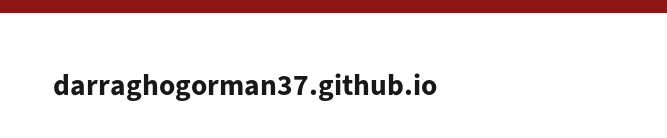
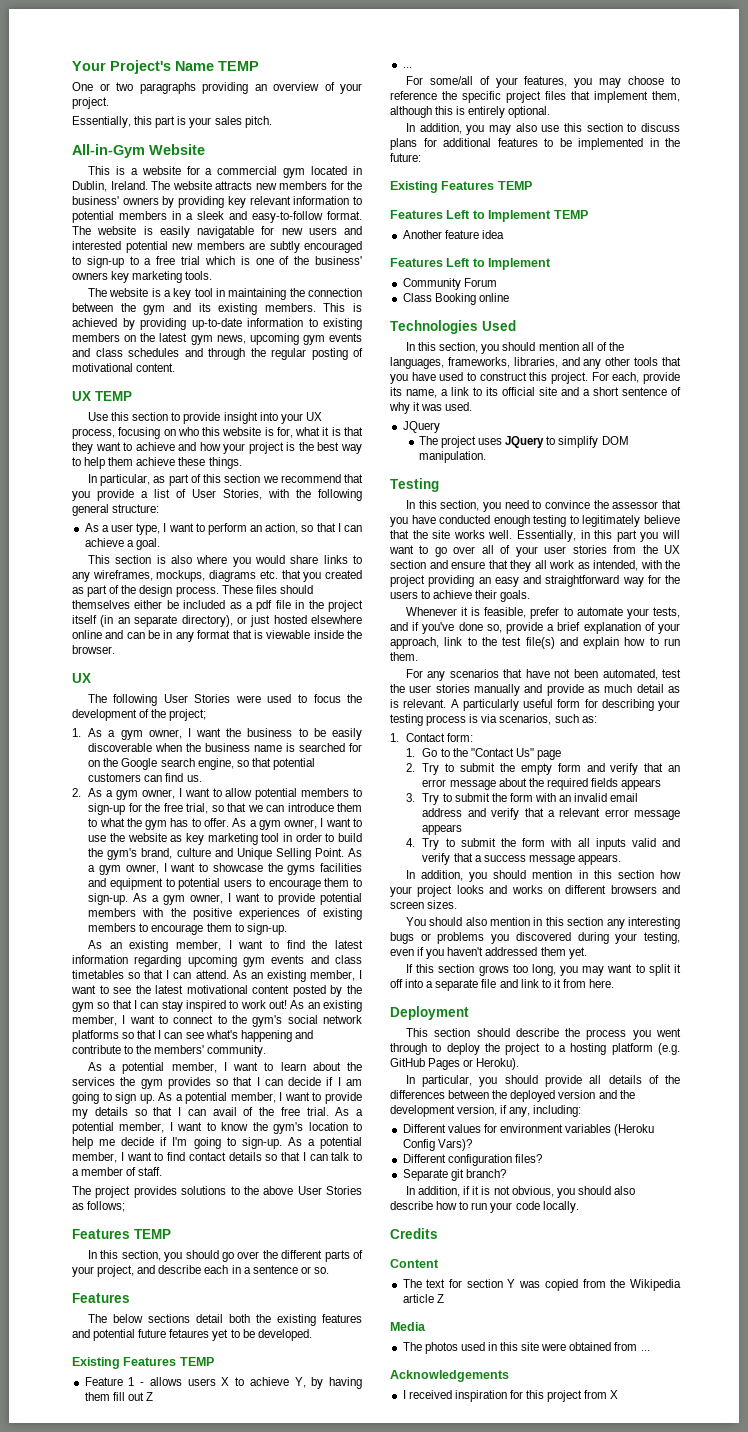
[53,73,437,101] darraghogorman37.github.io -> [72,60,259,74] [72,82,362,94] [72,97,109,109] [72,116,272,128] [72,144,205,158] [87,166,363,178] [72,181,362,192] [72,196,363,208] [72,211,362,223] [72,226,362,238] [72,241,362,253] [72,256,362,268] [72,271,213,283] [87,288,362,300] [72,303,362,315] [72,318,362,330] [72,333,362,345] [72,348,363,360] [72,363,176,372] [72,391,132,401] [87,412,322,424] [72,427,363,439] [72,442,362,454] [72,457,242,469] [87,474,363,486] [72,489,362,501] [72,504,160,516] [84,523,362,535] [84,538,160,550] [87,555,362,567] [72,570,362,582] [72,585,313,597] [72,600,364,612] [72,615,362,627] [72,630,362,642] [72,645,115,654] [72,673,91,683] [87,694,363,706] [72,709,207,721] [72,728,363,740] [88,743,363,752] [88,758,315,770] [88,773,202,782] [72,788,363,800] [88,803,362,815] [88,818,362,830] [88,833,363,845] [88,848,362,860] [88,863,362,875] [88,878,362,890] [88,893,362,905] [88,908,362,920] [88,923,287,935] [87,940,363,952] [72,955,363,967] [72,970,362,982] [71,985,362,997] [72,1000,363,1012] [72,1015,362,1027] [72,1030,313,1042] [72,1045,267,1057] [87,1062,362,1074] [72,1077,362,1089] [72,1092,362,1104] [72,1107,363,1119] [72,1122,363,1134] [72,1137,362,1149] [72,1152,362,1163] [72,1167,163,1176] [72,1186,362,1198] [72,1201,126,1212] [72,1229,171,1239] [87,1250,363,1262] [72,1265,329,1277] [72,1293,130,1303] [87,1314,362,1326] [72,1329,312,1341] [72,1357,214,1369] [84,1377,363,1389] [84,1392,153,1401] [402,67,412,68] [405,76,680,88] [390,91,680,103] [390,106,551,118] [405,123,680,135] [390,138,680,150] [390,153,421,162] [390,181,532,193] [390,210,588,222] [402,230,504,239] [390,258,552,270] [402,278,497,290] [402,293,509,305] [390,320,516,334] [405,342,624,354] [390,357,681,369] [390,372,680,384] [390,387,681,398] [389,402,473,414] [402,421,440,433] [418,436,629,448] [418,451,486,463] [390,478,439,492] [405,500,681,512] [390,515,680,527] [390,530,680,542] [389,545,680,557] [390,560,680,572] [390,575,680,587] [390,590,531,602] [405,607,680,619] [390,622,680,634] [390,637,680,649] [390,652,418,661] [405,669,681,681] [390,684,680,696] [390,699,680,711] [390,714,597,726] [390,733,474,742] [406,748,562,760] [406,763,680,775] [422,778,662,790] [406,793,639,805] [422,808,680,820] [422,824,463,835] [406,838,680,850] [422,853,622,865] [405,870,681,882] [390,885,680,897] [390,900,458,909] [405,917,680,929] [390,932,680,944] [390,947,587,959] [405,964,681,976] [390,979,615,991] [390,1006,469,1020] [405,1028,681,1040] [390,1043,680,1055] [390,1058,520,1070] [405,1075,680,1087] [390,1090,635,1102] [390,1105,582,1117] [402,1124,655,1136] [402,1139,472,1151] [402,1154,542,1166] [402,1169,506,1181] [405,1186,635,1198] [390,1201,579,1213] [390,1228,438,1239] [390,1259,439,1268] [402,1279,681,1291] [402,1294,444,1303] [390,1322,426,1331] [402,1342,650,1354] [390,1370,509,1382] [402,1390,619,1402] Your Project's Name TEMP // One or two paragraphs providing an overview of your project. // Essentially, this part is your sales pitch. // All-in-Gym Website // This is a website for a commercial gym located in Dublin, Ireland. The website attracts new members for the business' owners by providing key relevant information to potential members in a sleek and easy-to-follow format. The website is easily navigatable for new users and interested potential new members are subtly encouraged to sign-up to a free trial which is one of the business' owners key marketing tools. // The website is a key tool in maintaining the connection between the gym and its existing members. This is achieved by providing up-to-date information to existing members on the latest gym news, upcoming gym events and class schedules and through the regular posting of motivational content. // UX TEMP // Use this section to provide insight into your UX process, focusing on who this website is for, what it is that they want to achieve and how your project is the best way to help them achieve these things. // In particular, as part of this section we recommend that you provide a list of User Stories, with the following general structure: // As a user type, I want to perform an action, so that I can achieve a goal. // This section is also where you would share links to any wireframes, mockups, diagrams etc. that you created as part of the design process. These files should themselves either be included as a pdf file in the project itself (in an separate directory), or just hosted elsewhere online and can be in any format that is viewable inside the browser. // UX // The following User Stories were used to focus the development of the project; // 1. As a gym owner, I want the business to be easily discoverable when the business name is searched for on the Google search engine, so that potential customers can find us. // 2. As a gym owner, I want to allow potential members to sign-up for the free trial, so that we can introduce them to what the gym has to offer. As a gym owner, I want to use the website as key marketing tool in order to build the gym's brand, culture and Unique Selling Point. As a gym owner, I want to showcase the gyms facilities and equipment to potential users to encourage them to sign-up. As a gym owner, I want to provide potential members with the positive experiences of existing members to encourage them to sign-up. // As an existing member, I want to find the latest information regarding upcoming gym events and class timetables so that I can attend. As an existing member, I want to see the latest motivational content posted by the gym so that I can stay inspired to work out! As an existing member, I want to connect to the gym's social network platforms so that I can see what's happening and contribute to the members' community. // As a potential member, I want to learn about the services the gym provides so that I can decide if I am going to sign up. As a potential member, I want to provide my details so that I can avail of the free trial. As a potential member, I want to know the gym's location to help me decide if I'm going to sign-up. As a potential member, I want to find contact details so that I can talk to a member of staff. // The project provides solutions to the above User Stories as follows; // Features TEMP // In this section, you should go over the different parts of your project, and describe each in a sentence or so. // Features // The below sections detail both the existing features and potential future fetaures yet to be developed. // Existing Features TEMP // Feature 1 - allows users X to achieve Y, by having them fill out Z // ... // For some/all of your features, you may choose to reference the specific project files that implement them, although this is entirely optional. // In addition, you may also use this section to discuss plans for additional features to be implemented in the future: // Existing Features TEMP // Features Left to Implement TEMP // Another feature idea // Features Left to Implement // Community Forum // Class Booking online // Technologies Used // In this section, you should mention all of the languages, frameworks, libraries, and any other tools that you have used to construct this project. For each, provide its name, a link to its official site and a short sentence of why it was used. // JQuery // The project uses JQuery to simplify DOM manipulation. // Testing // In this section, you need to convince the assessor that you have conducted enough testing to legitimately believe that the site works well. Essentially, in this part you will want to go over all of your user stories from the UX section and ensure that they all work as intended, with the project providing an easy and straightforward way for the users to achieve their goals. // Whenever it is feasible, prefer to automate your tests, and if you've done so, provide a brief explanation of your approach, link to the test file(s) and explain how to run them. // For any scenarios that have not been automated, test the user stories manually and provide as much detail as is relevant. A particularly useful form for describing your testing process is via scenarios, such as: // 1. Contact form: // 1. Go to the "Contact Us" page // 2. Try to submit the empty form and verify that an error message about the required fields appears // 3. Try to submit the form with an invalid email address and verify that a relevant error message appears // 4. Try to submit the form with all inputs valid and verify that a success message appears. // In addition, you should mention in this section how your project looks and works on different browsers and screen sizes. // You should also mention in this section any interesting bugs or problems you discovered during your testing, even if you haven't addressed them yet. // If this section grows too long, you may want to split it off into a separate file and link to it from here. // Deployment // This section should describe the process you went through to deploy the project to a hosting platform (e.g. GitHub Pages or Heroku). // In particular, you should provide all details of the differences between the deployed version and the development version, if any, including: // Different values for environment variables (Heroku Config Vars)? // Different configuration files? // Separate git branch? // In addition, if it is not obvious, you should also describe how to run your code locally. // Credits // Content // The text for section Y was copied from the Wikipedia article Z // Media // The photos used in this site were obtained from ... // Acknowledgements // I received inspiration for this project from X

